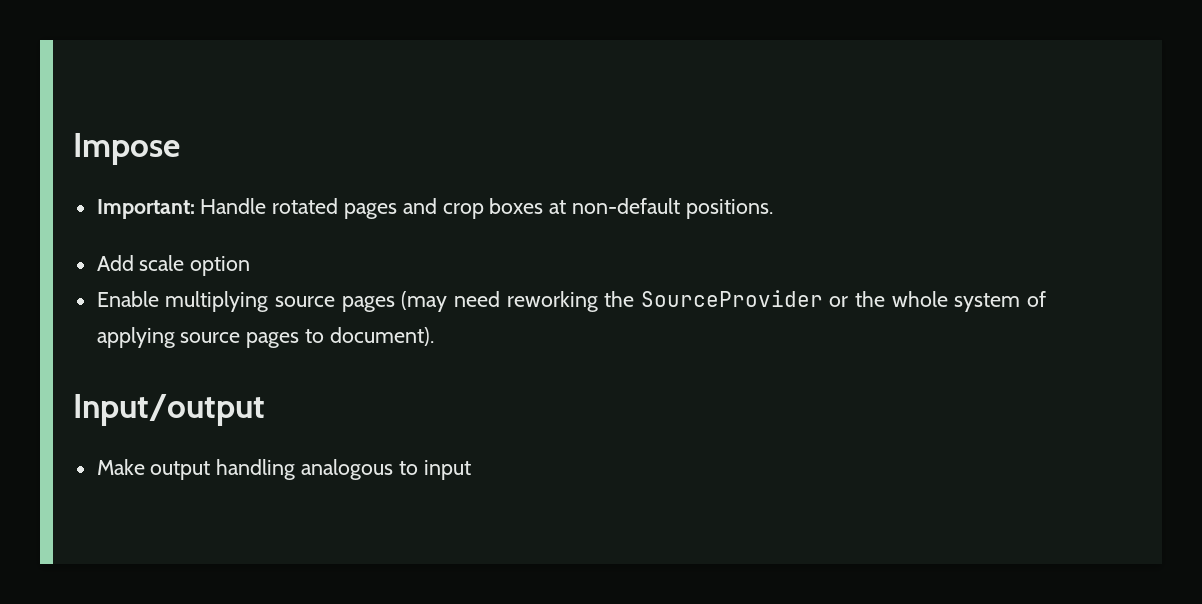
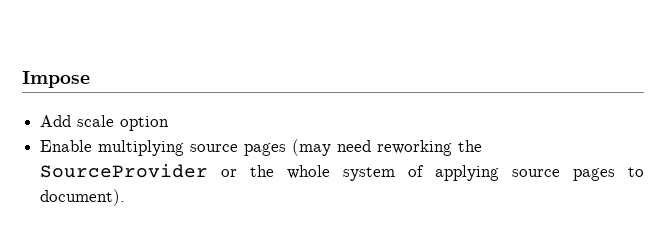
[96,198,773,219] // Important: Handle rotated pages and crop boxes at non-default positions. -> (90, 79) none
[73,394,265,426] [96,459,471,480] // Input/output // Make output handling analogous to input -> (126, 197) none

